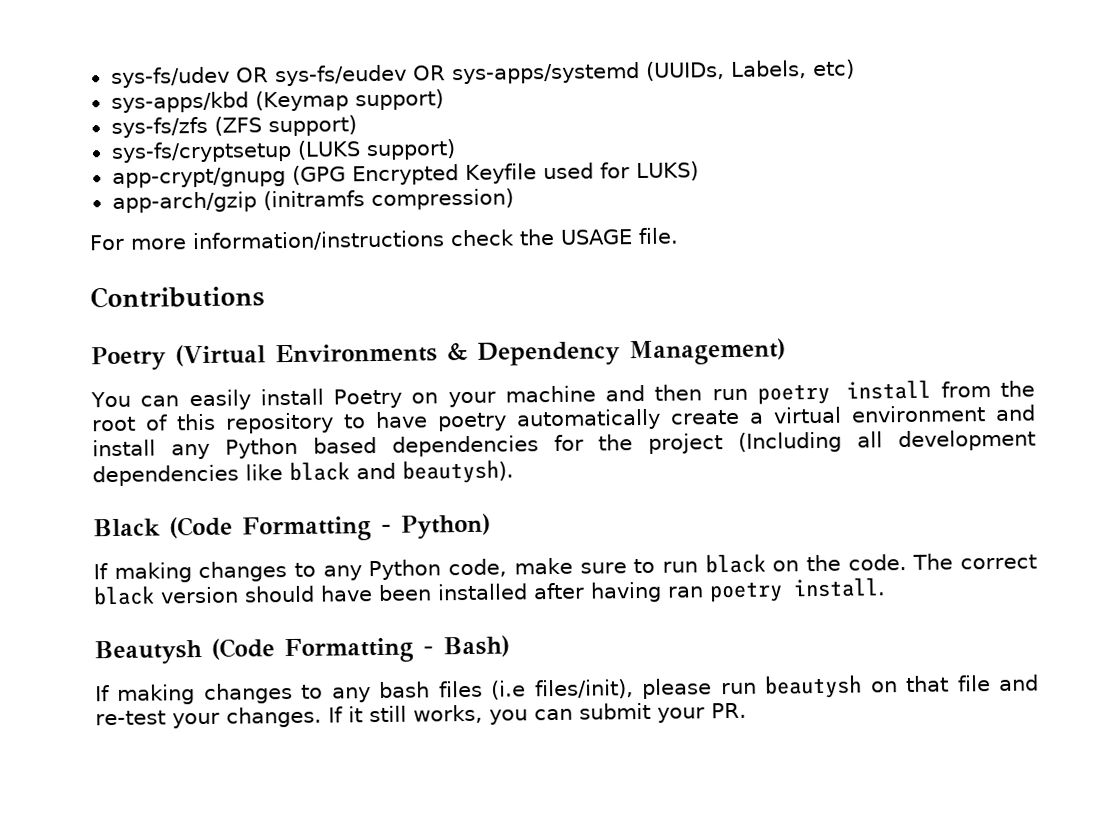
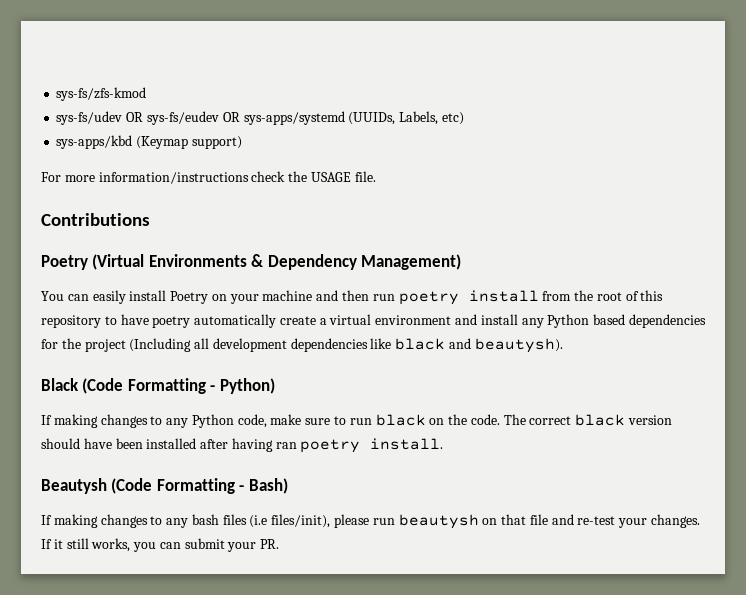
(110, 77) none -> [56,87,147,101] sys-fs/zfs-kmod //
[110,115,357,138] [110,139,456,163] [111,161,699,188] [111,188,514,213] // sys-fs/zfs (ZFS support) // sys-fs/cryptsetup (LUKS support) // app-crypt/gnupg (GPG Encrypted Keyfile used for LUKS) // app-arch/gzip (initramfs compression) -> (242, 142) none

